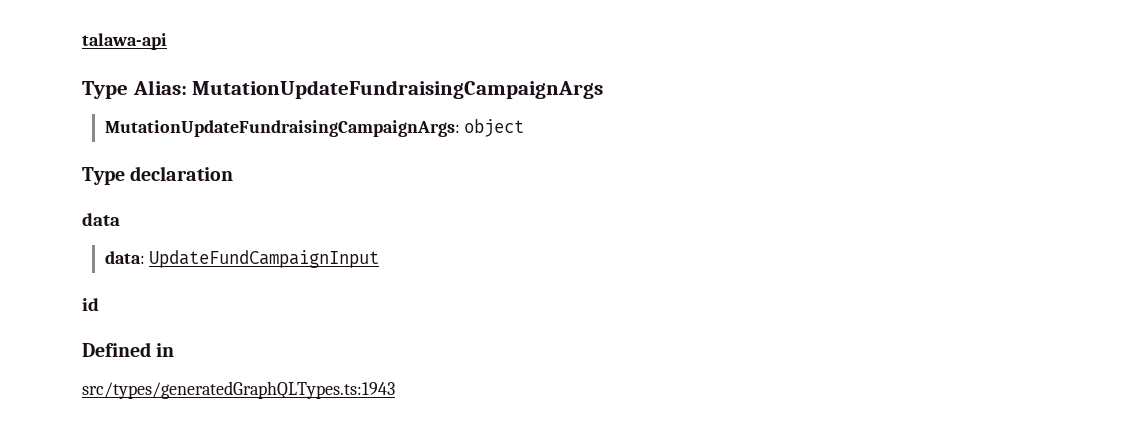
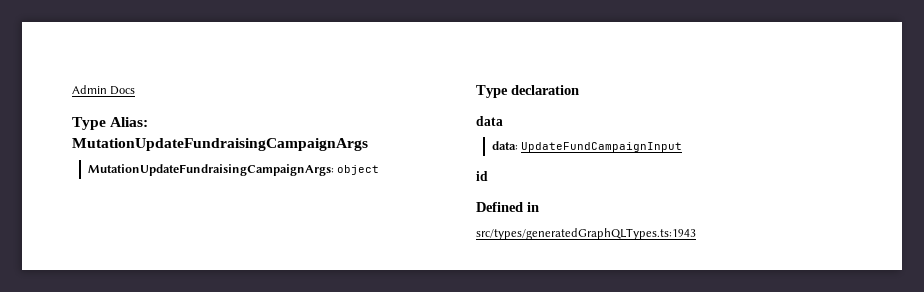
[82,33,167,50] talawa-api -> [72,85,136,95] Admin Docs

